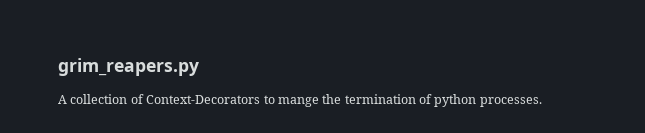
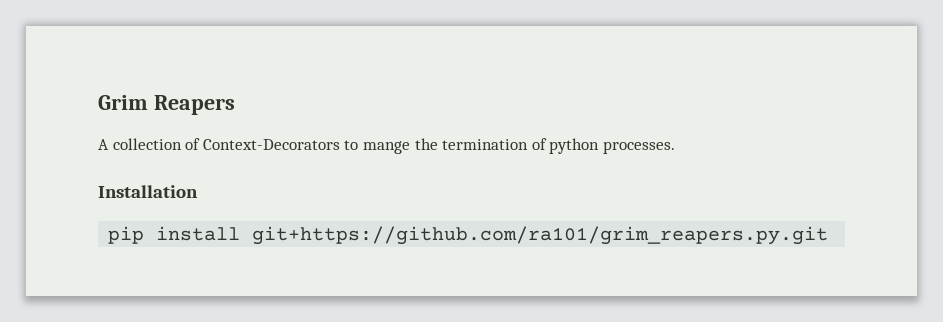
[58,58,199,76] grim_reapers.py -> [98,95,235,115] Grim Reapers
(542, 102) none -> [98,185,198,198] [108,226,829,245] // Installation // pip install git+https://github.com/ra101/grim_reapers.py.git

